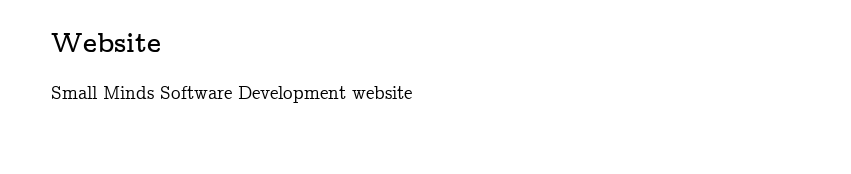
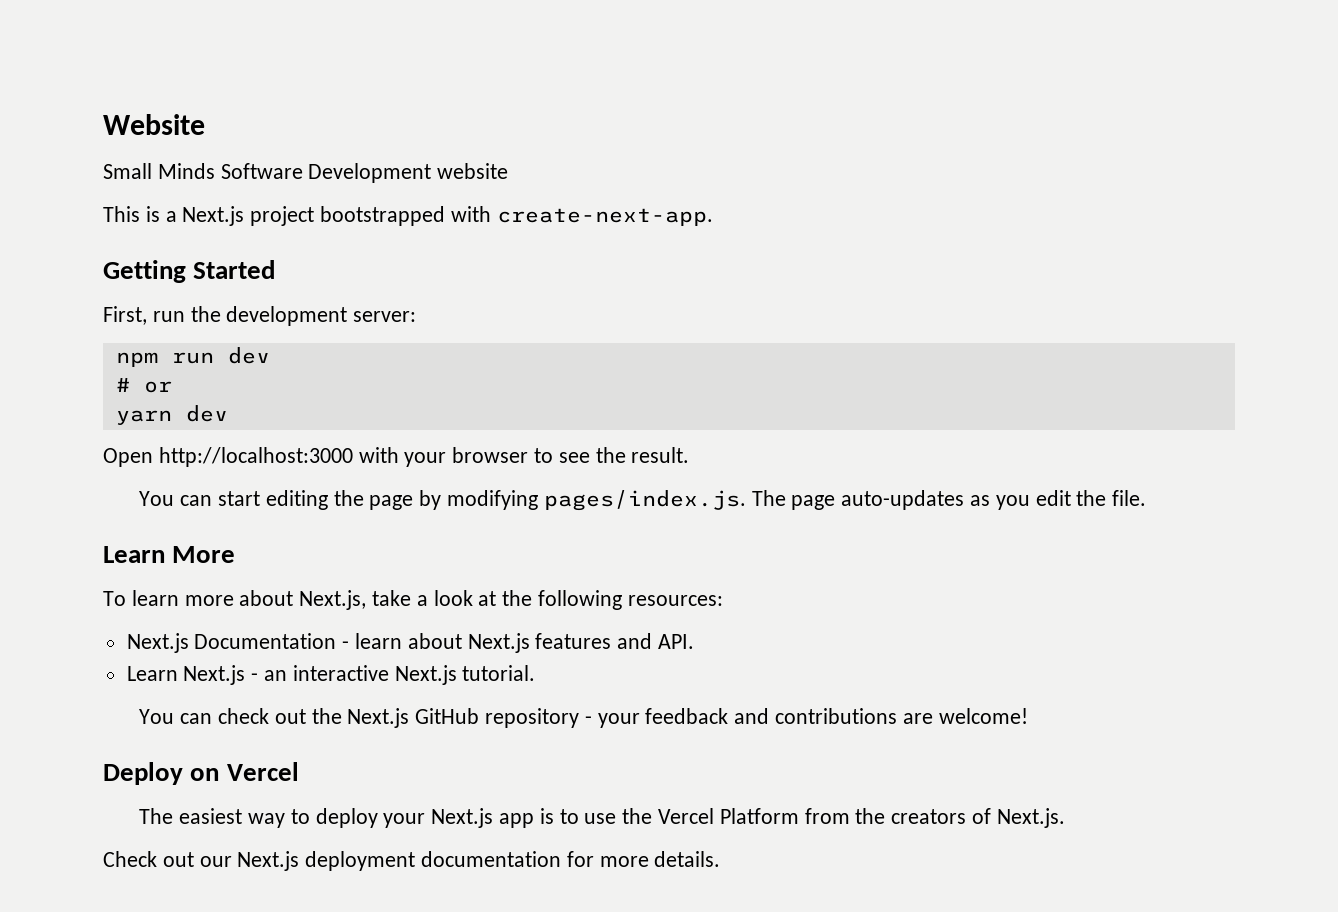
(412, 92) none -> [103,206,713,226] [103,260,276,283] [103,306,417,326] [115,347,270,367] [115,378,172,393] [115,405,228,425] [103,447,690,467] [139,490,1147,511] [103,546,236,563] [103,590,723,610] [126,633,695,653] [126,665,536,685] [139,708,1028,728] [103,762,299,785] [139,808,1065,828] [103,851,721,871] // This is a Next.js project bootstrapped with create-next-app. // Getting Started // First, run the development server: // npm run dev // # or // yarn dev // Open http://localhost:3000 with your browser to see the result. // You can start editing the page by modifying pages/index.js. The page auto-updates as you edit the file. // Learn More // To learn more about Next.js, take a look at the following resources: // Next.js Documentation - learn about Next.js features and API. // Learn Next.js - an interactive Next.js tutorial. // You can check out the Next.js GitHub repository - your feedback and contributions are welcome! // Deploy on Vercel // The easiest way to deploy your Next.js app is to use the Vercel Platform from the creators of Next.js. // Check out our Next.js deployment documentation for more details.

